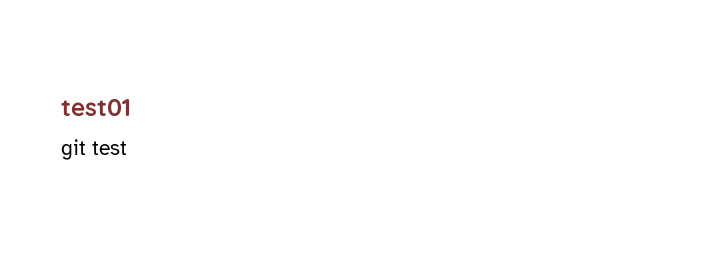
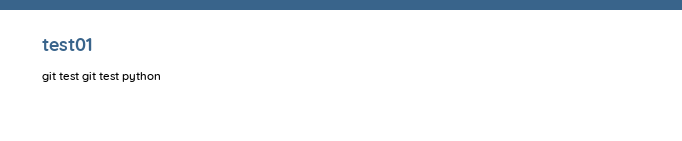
(127, 148) none -> [82,72,162,82] git test python

